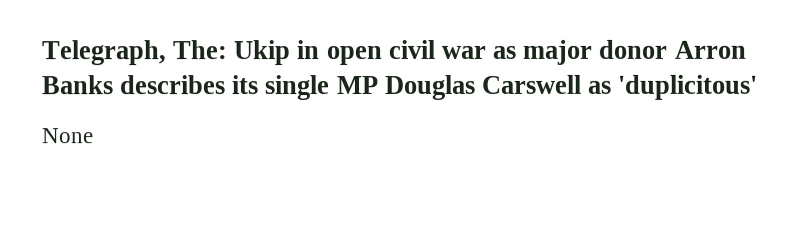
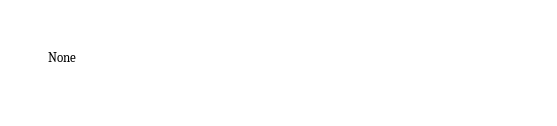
[41,39,746,66] [41,74,758,101] Telegraph, The: Ukip in open civil war as major donor Arron Banks describes its single MP Douglas Carswell as 'duplicitous' // -> (48, 57) none

